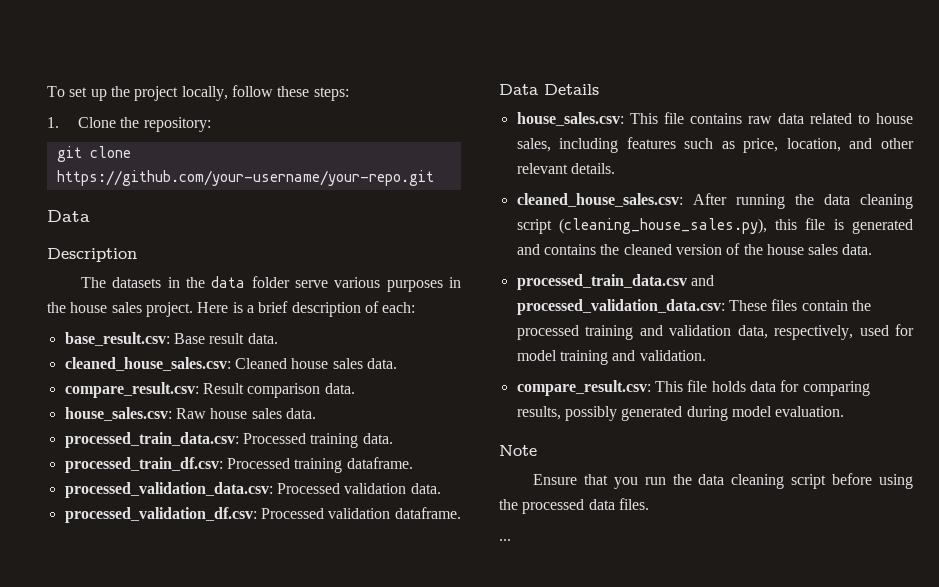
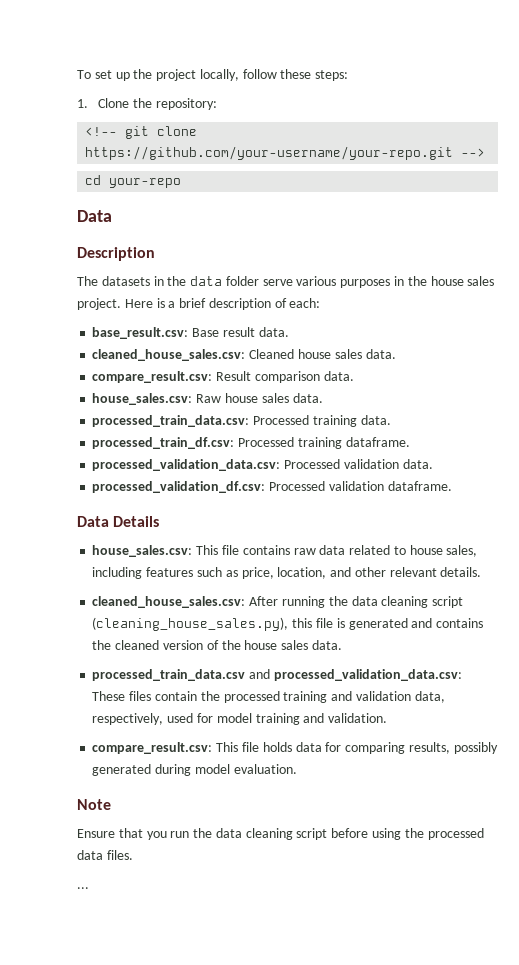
(211, 124) none -> [85,127,118,136] <!--
(434, 178) none -> [461,148,486,157] [85,175,182,188] --> // cd your-repo

